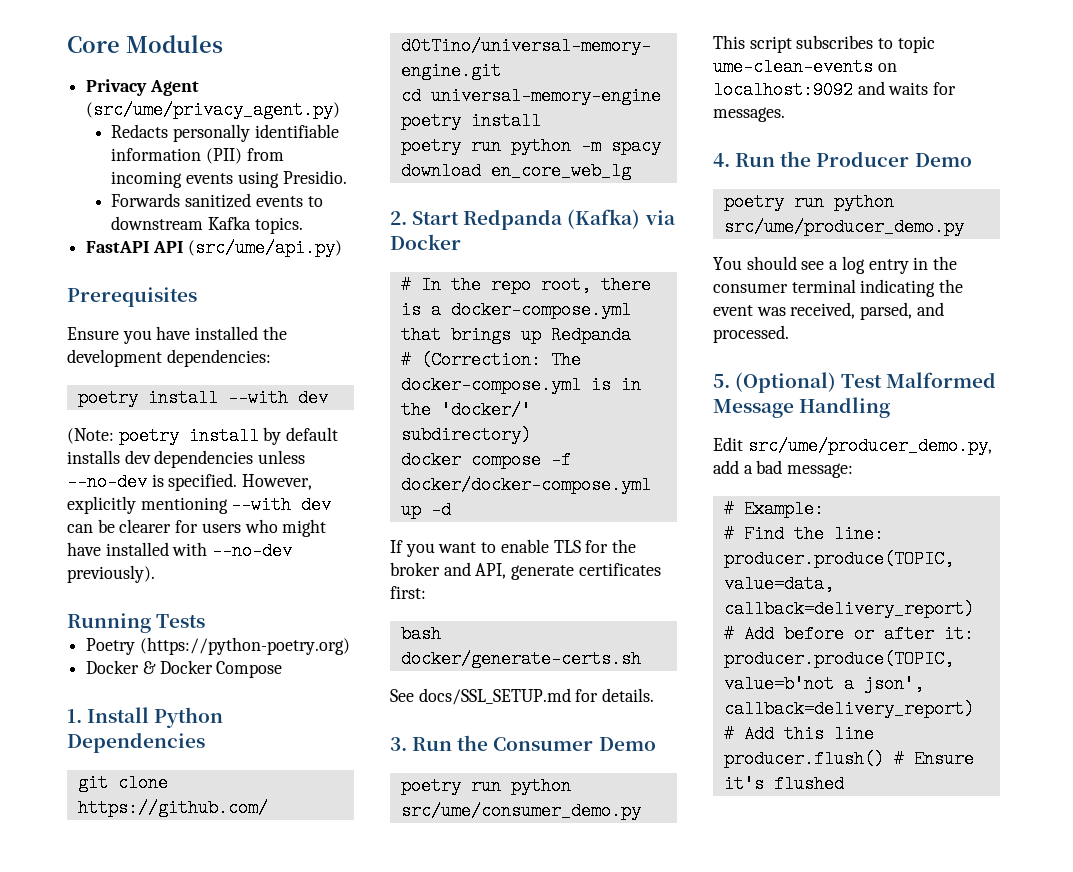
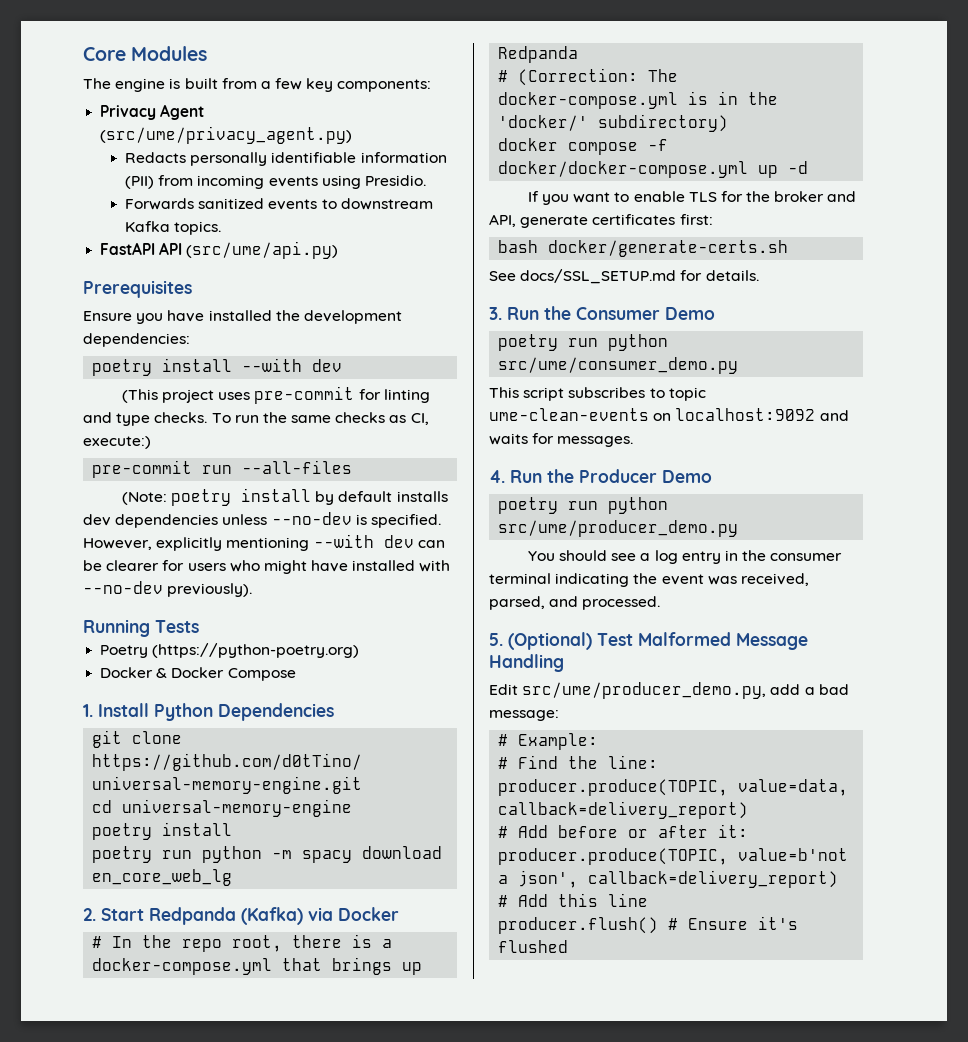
(223, 44) none -> [83,78,432,92] // The engine is built from a few key components:
(328, 398) none -> [121,386,430,404] [83,412,429,426] [83,436,151,449] [92,460,353,478] // (This project uses pre-commit for linting and type checks. To run the same checks as CI, execute:) // pre-commit run --all-files

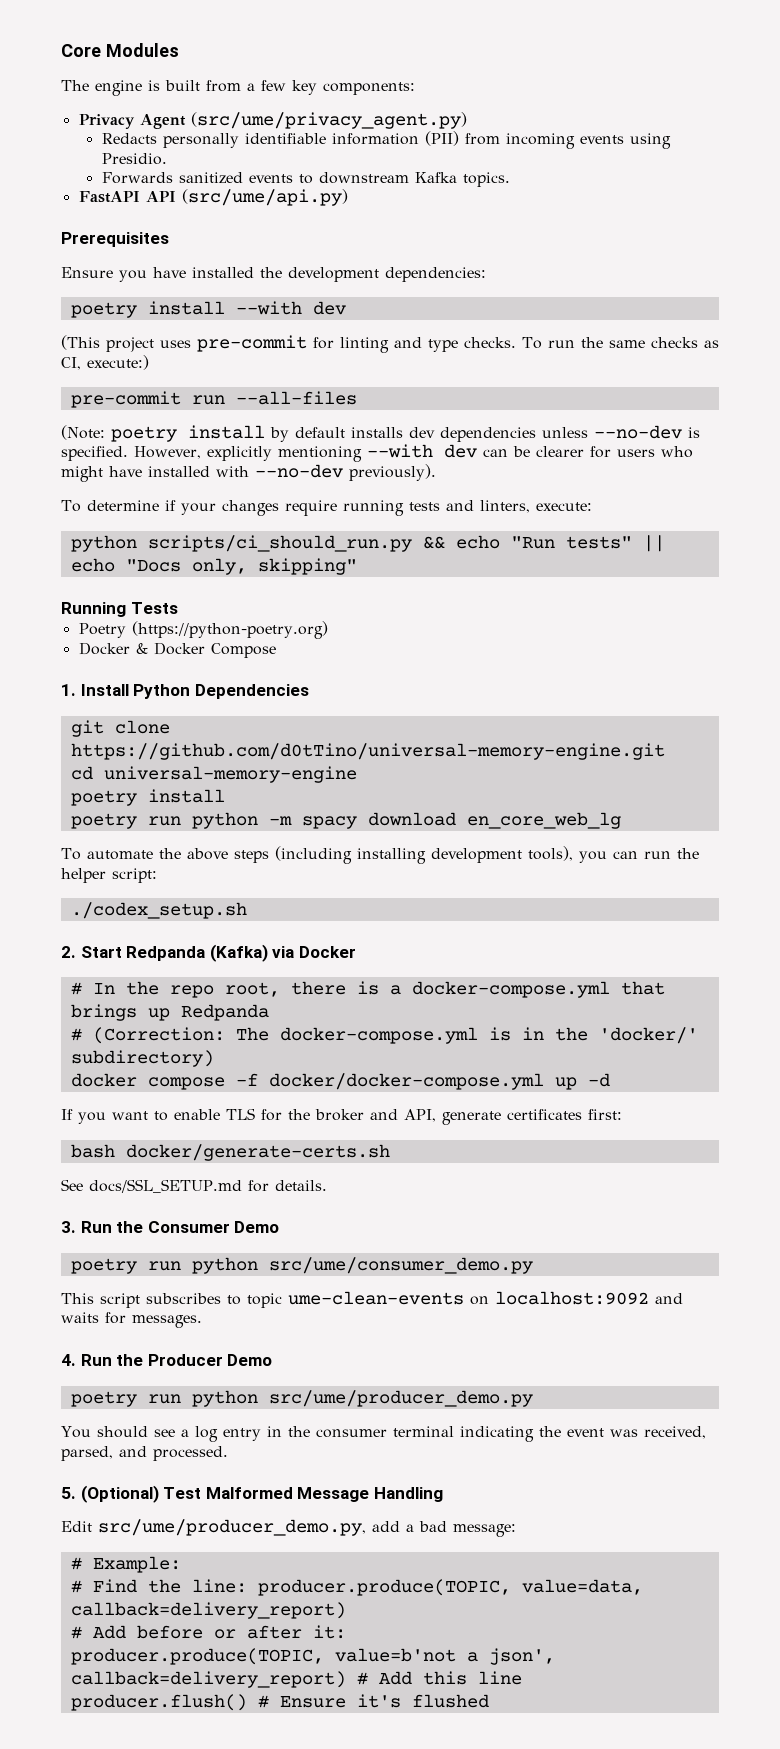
(253, 590) none -> [61,500,592,516] [70,535,665,552] [70,558,357,575] // To determine if your changes require running tests and linters, execute: // python scripts/ci_should_run.py && echo "Run tests" || echo "Docs only, skipping"
(233, 877) none -> [61,846,699,864] [61,868,157,883] [70,902,247,919] // To automate the above steps (including installing development tools), you can run the helper script: // ./codex_setup.sh

